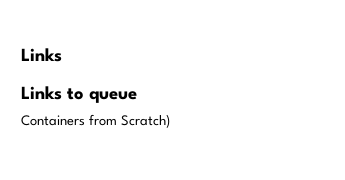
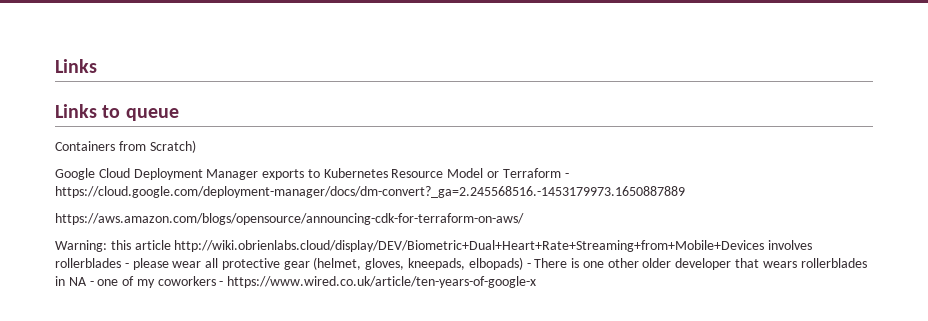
(170, 121) none -> [55,168,569,180] [55,186,685,198] [55,213,524,225] [55,240,813,252] [55,257,867,270] [55,276,537,288] // Google Cloud Deployment Manager exports to Kubernetes Resource Model or Terraform - https://cloud.google.com/deployment-manager/docs/dm-convert?_ga=2.245568516.-1453179973.1650887889 // https://aws.amazon.com/blogs/opensource/announcing-cdk-for-terraform-on-aws/ // Warning: this article http://wiki.obrienlabs.cloud/display/DEV/Biometric+Dual+Heart+Rate+Streaming+from+Mobile+Devices involves rollerblades - please wear all protective gear (helmet, gloves, kneepads, elbopads) - There is one other older developer that wears rollerblades in NA - one of my coworkers - https://www.wired.co.uk/article/ten-years-of-google-x

